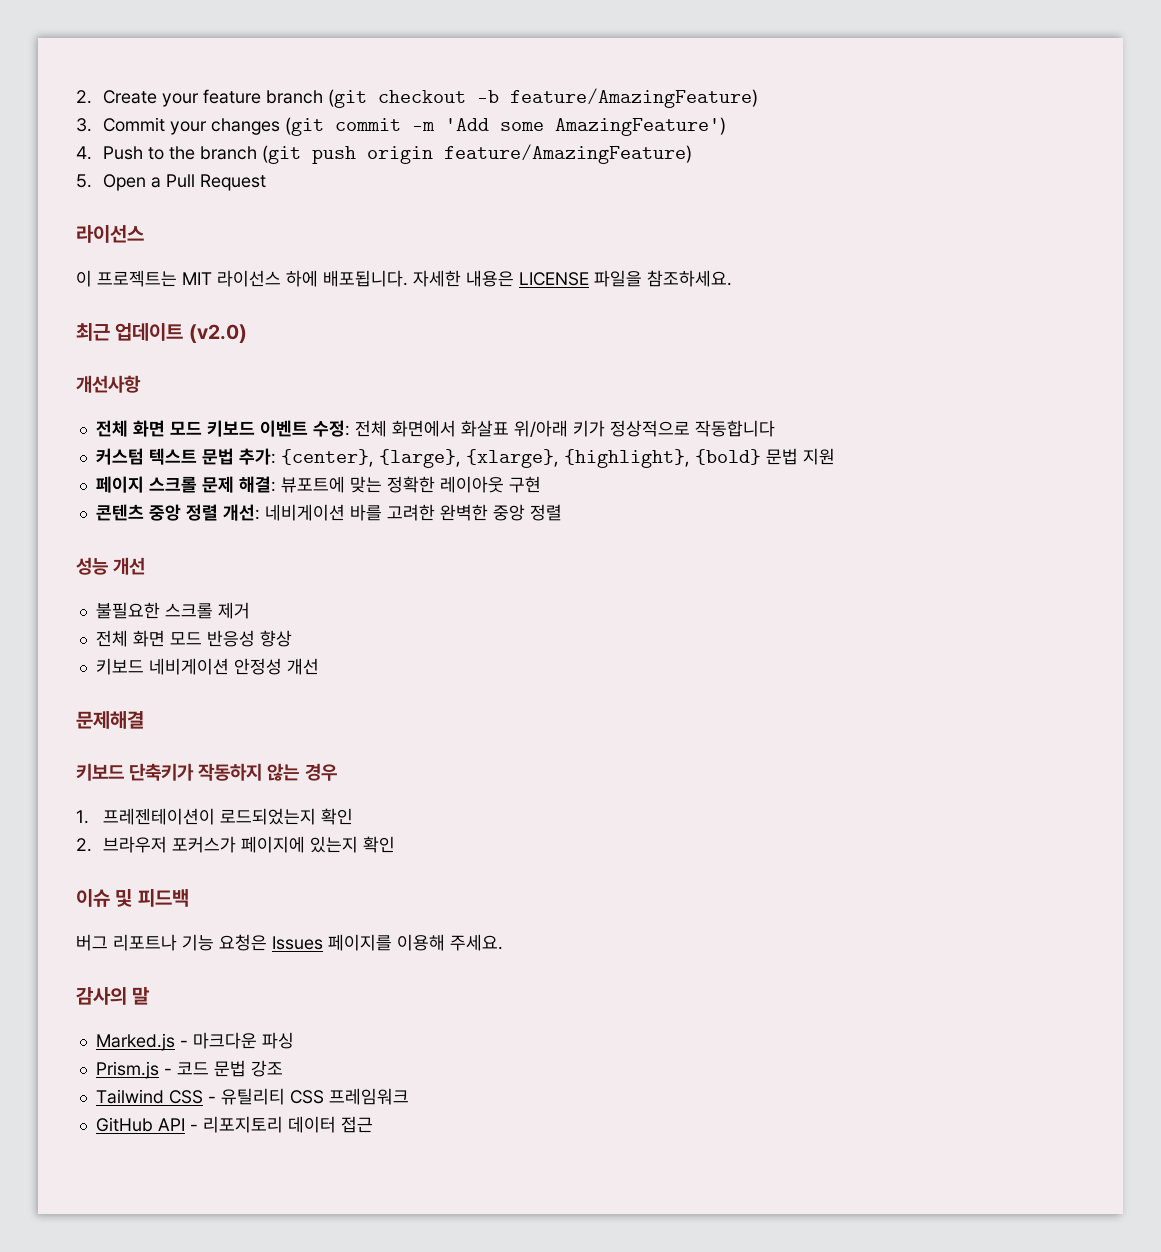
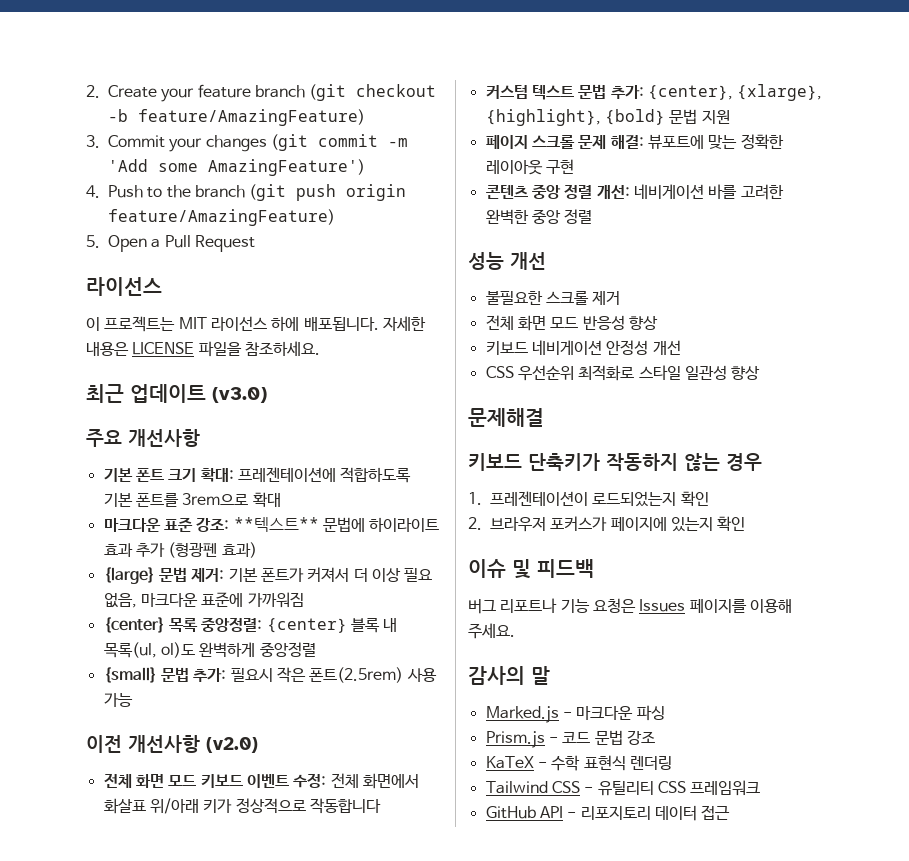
(184, 332) none -> [212,387,267,403] [86,429,200,447] [103,467,412,483] [103,492,281,507] [103,517,440,532] [103,542,257,558] [103,567,433,584] [103,592,304,608] [103,617,398,633] [103,642,316,658] [103,667,437,683] [103,693,133,707] [86,735,200,753] (v3.0) // 주요 개선사항 // 기본 폰트 크기 확대: 프레젠테이션에 적합하도록 기본 폰트를 3rem으로 확대 // 마크다운 표준 강조: **텍스트** 문법에 하이라이트 효과 추가 (형광펜 효과) // {large} 문법 제거: 기본 폰트가 커져서 더 이상 필요 없음, 마크다운 표준에 가까워짐 // {center} 목록 중앙정렬: {center} 블록 내 목록(ul, ol)도 완벽하게 중앙정렬 // {small} 문법 추가: 필요시 작은 폰트(2.5rem) 사용 가능 // 이전 개선사항
[76,375,141,393] // 개선사항 -> (258, 745) none
[378,449,461,468] {large}, -> (733, 92) none
(319, 666) none -> [485,365,761,381] // CSS 우선순위 최적화로 스타일 일관성 향상
(283, 1068) none -> [485,755,672,771] // KaTeX - 수학 표현식 렌더링

